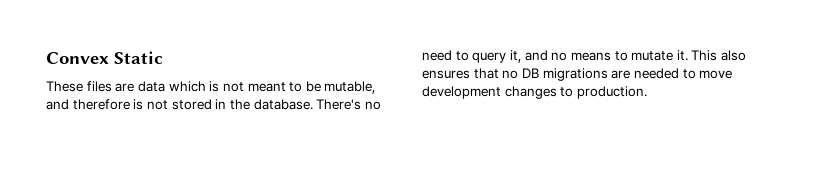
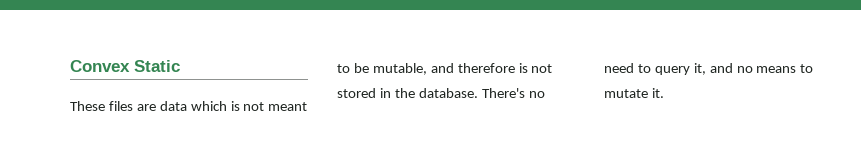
[691,50,747,61] [422,68,733,81] [422,86,647,99] This also ensures that no DB migrations are needed to move development changes to production. -> (664, 93) none

